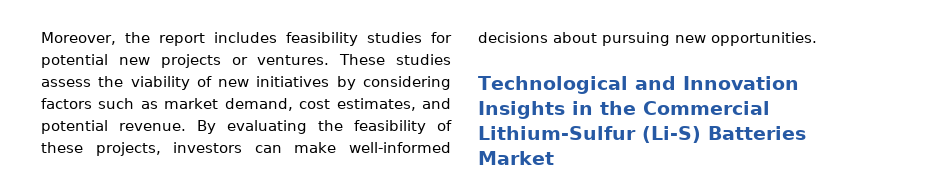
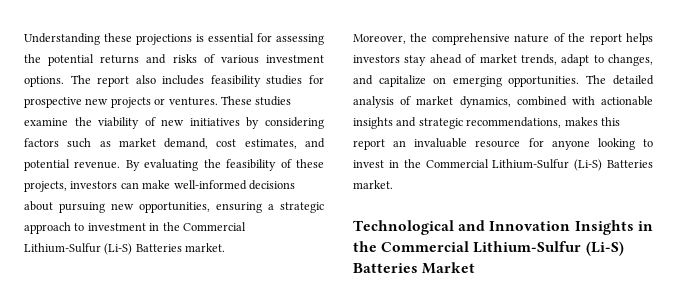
[41,32,205,46] Moreover, the report -> [24,33,324,45] [24,54,324,66] [24,75,156,87] Understanding these projections is essential for assessing the potential returns and risks of various investment options. The report also
[41,54,108,68] potential -> [24,97,82,108] prospective
[41,79,91,87] assess -> [24,118,68,126] examine
[711,32,817,46] opportunities. -> [139,202,324,213] [24,222,246,234] [24,243,226,255] [353,33,653,45] [353,54,653,66] [353,75,654,87] [353,96,653,108] [353,117,620,129] [353,138,653,150] [353,159,653,171] [353,180,393,189] opportunities, ensuring a strategic approach to investment in the Commercial Lithium-Sulfur (Li-S) Batteries market. // Moreover, the comprehensive nature of the report helps investors stay ahead of market trends, adapt to changes, and capitalize on emerging opportunities. The detailed analysis of market dynamics, combined with actionable insights and strategic recommendations, makes this report an invaluable resource for anyone looking to invest in the Commercial Lithium-Sulfur (Li-S) Batteries market.

